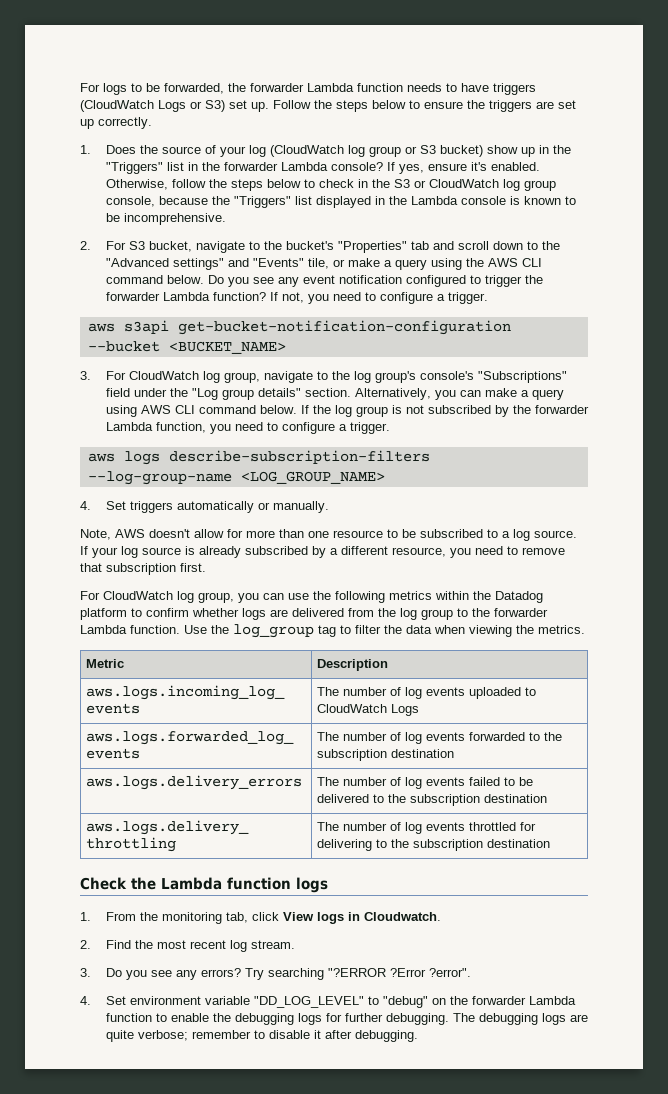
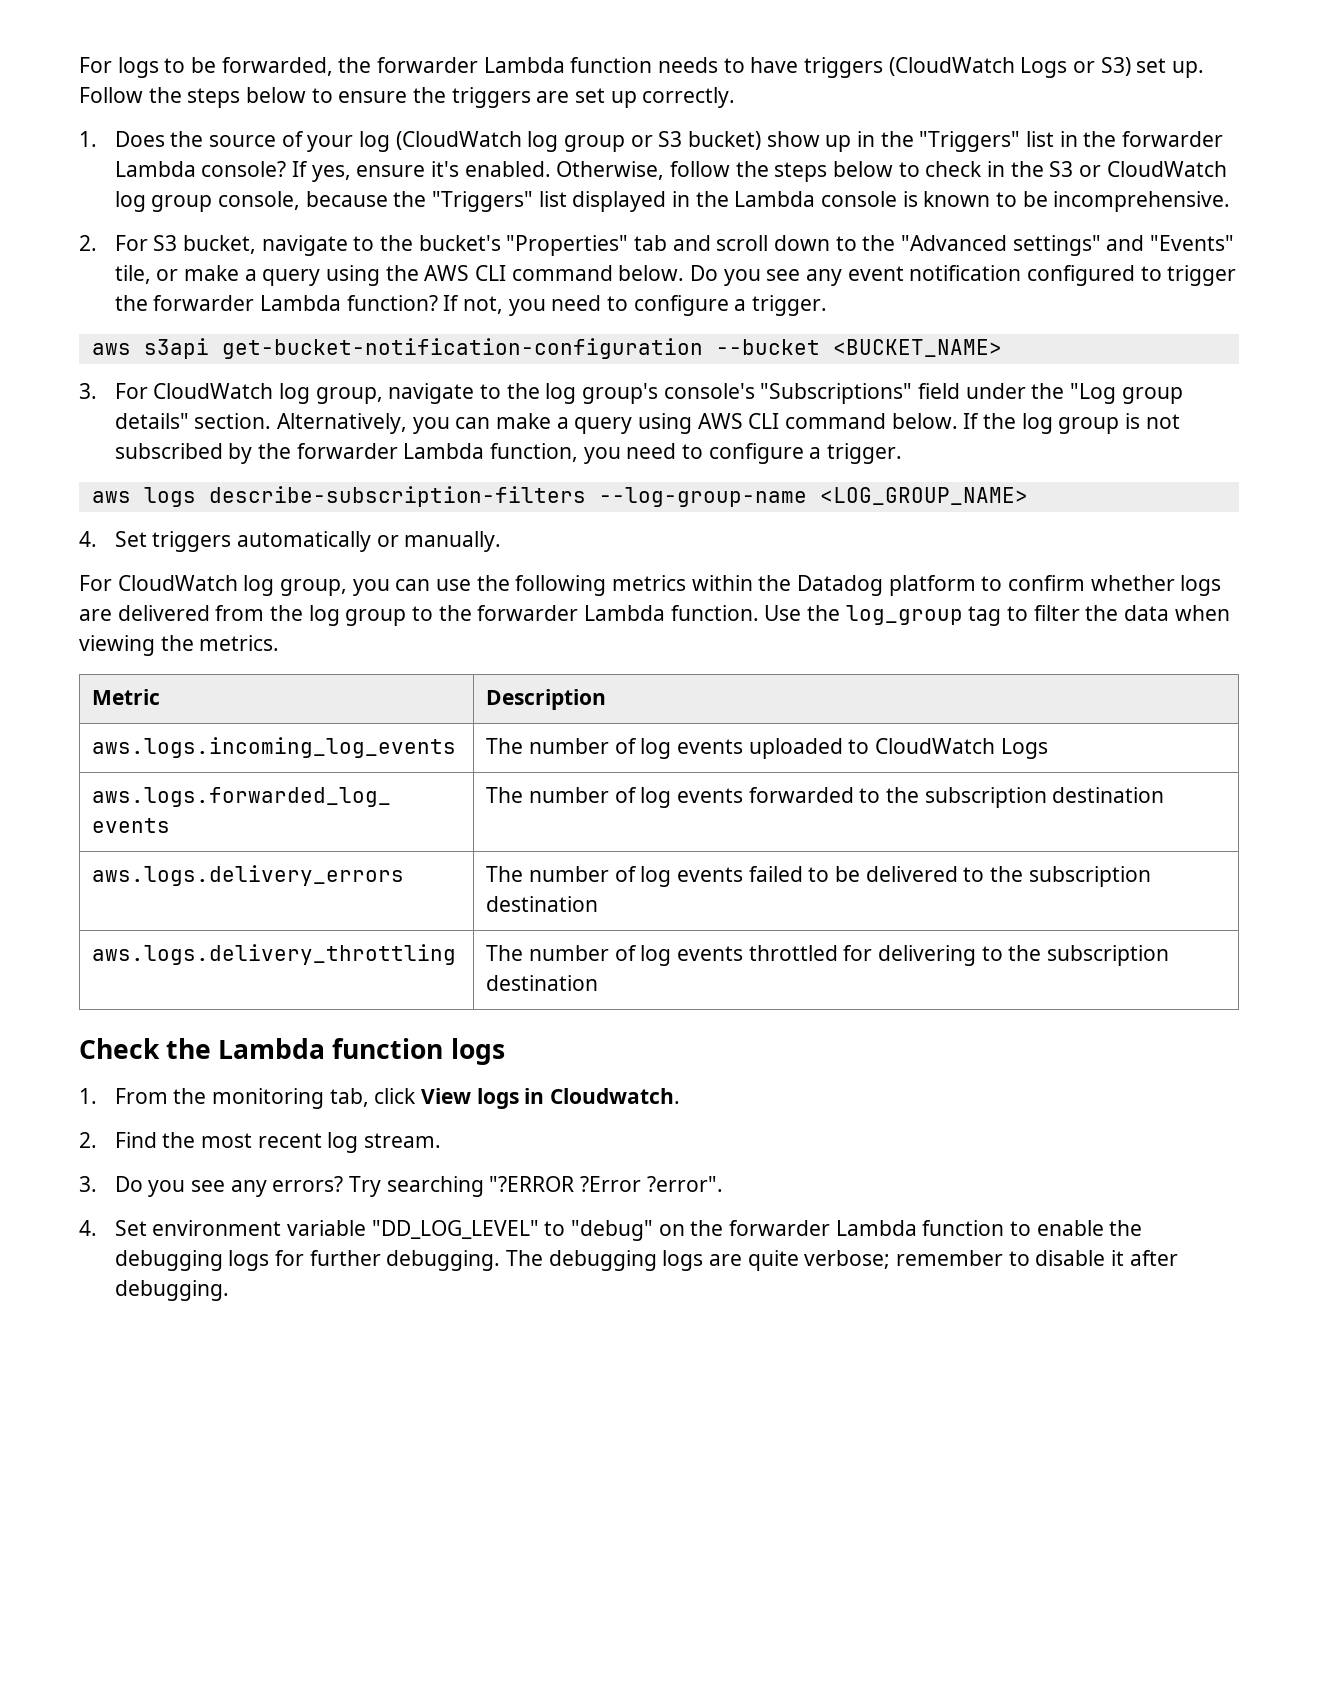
[80,529,577,541] [80,546,565,558] [80,563,206,575] // Note, AWS doesn't allow for more than one resource to be subscribed to a log source. If your log source is already subscribed by a different resource, you need to remove that subscription first. -> (502, 541) none

